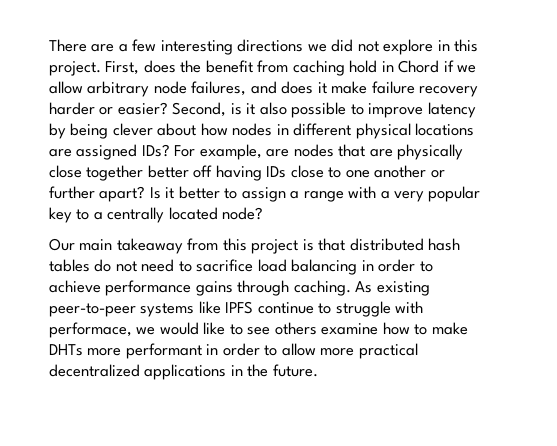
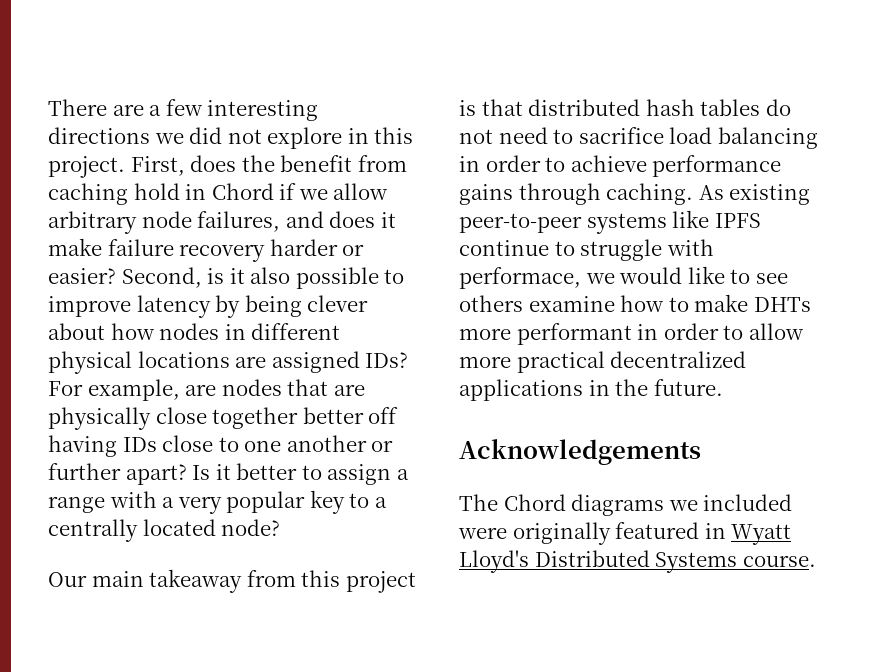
(318, 370) none -> [459,439,701,465] [459,494,793,516] [458,522,792,545] [459,550,816,573] // Acknowledgements // The Chord diagrams we included were originally featured in Wyatt Lloyd's Distributed Systems course.

